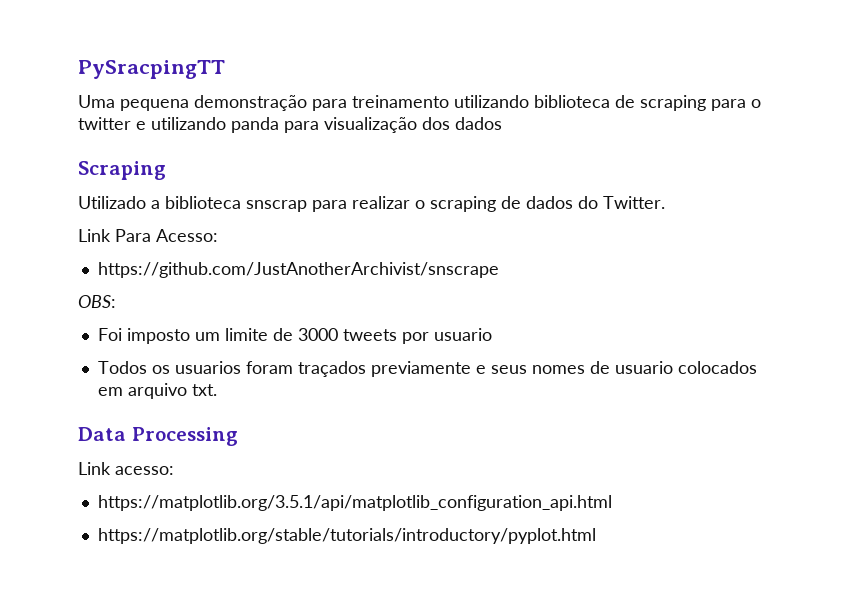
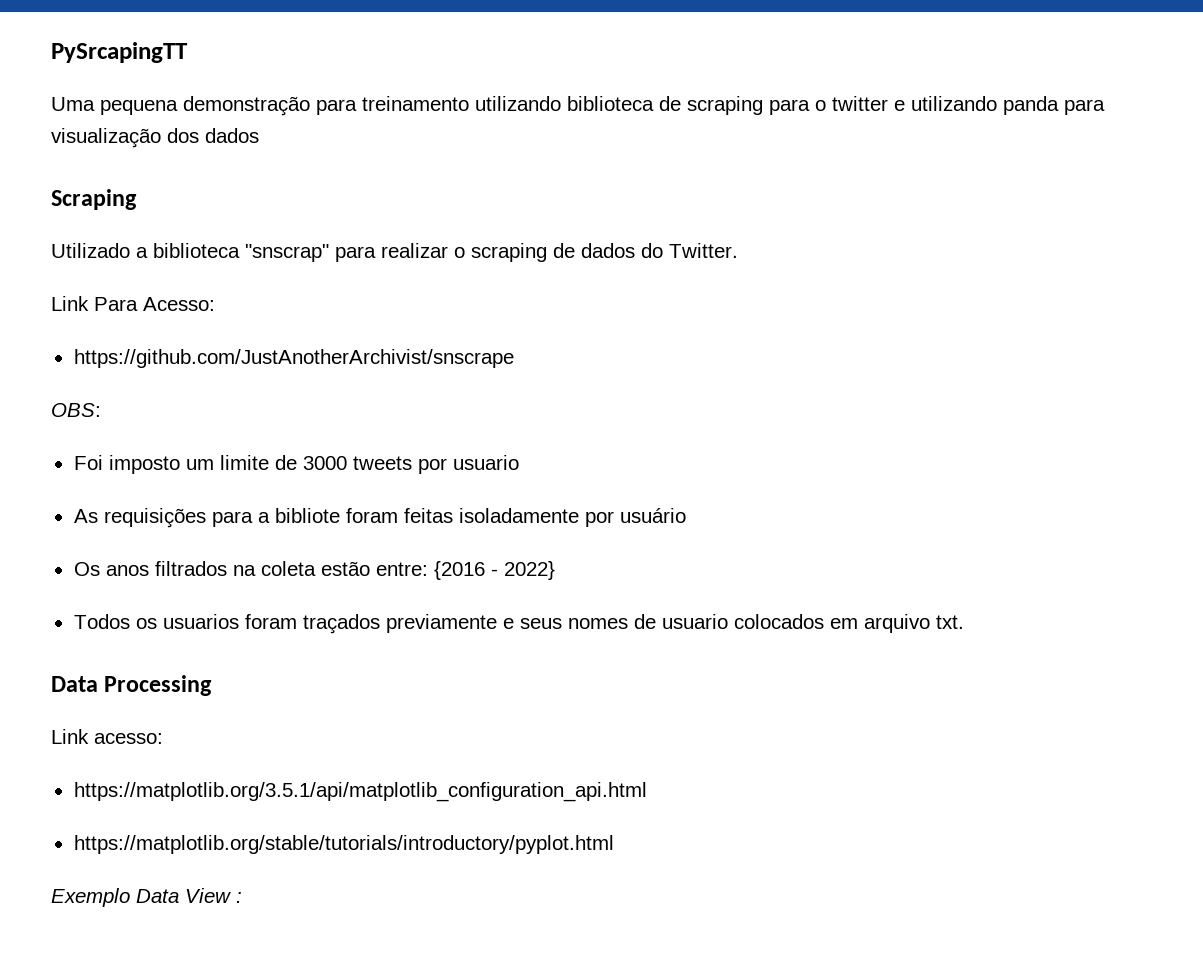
[78,60,225,79] PySracpingTT -> [51,42,188,63] PySrcapingTT
[246,200,307,212] snscrap -> [245,244,329,262] "snscrap"
(492, 334) none -> [73,508,686,528] [73,561,555,580] // As requisições para a bibliote foram feitas isoladamente por usuário // Os anos filtrados na coleta estão entre: {2016 - 2022}
(596, 536) none -> [51,888,242,907] // Exemplo Data View :

